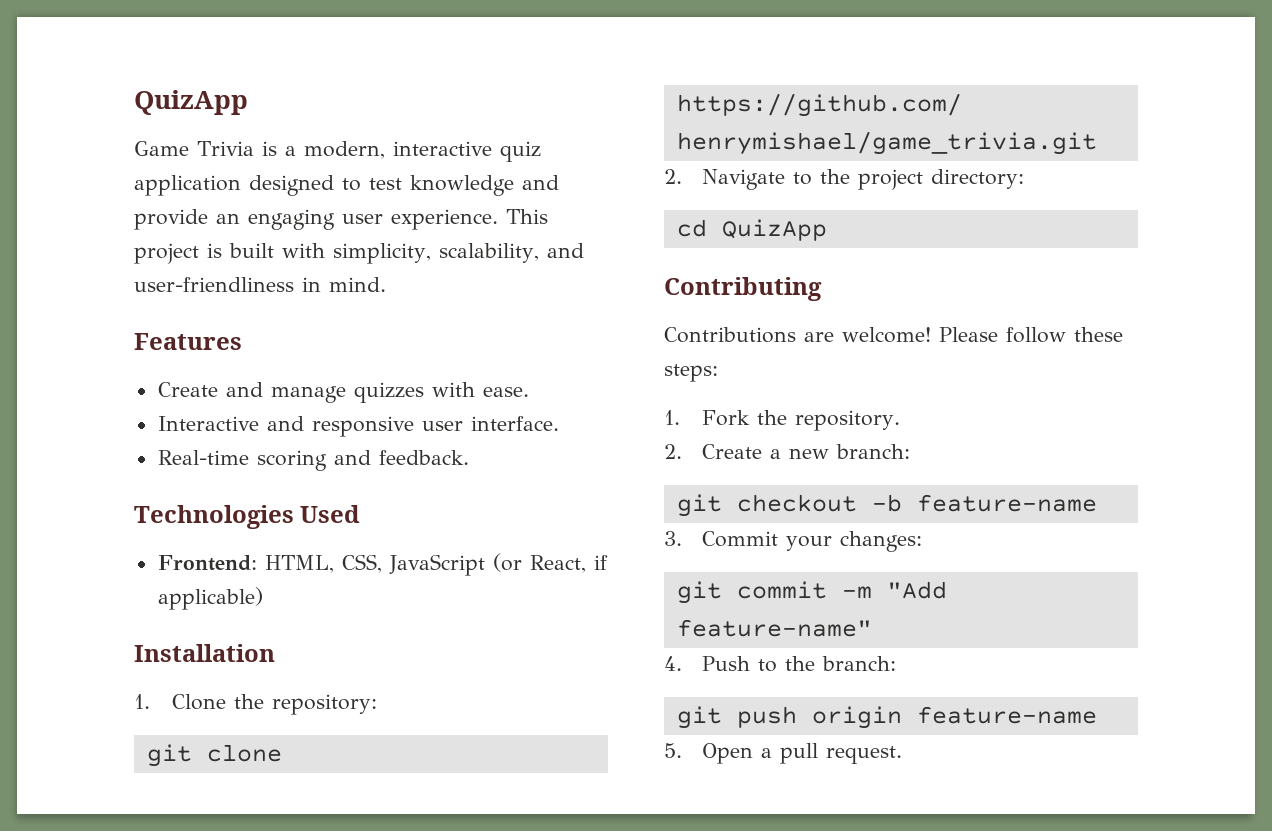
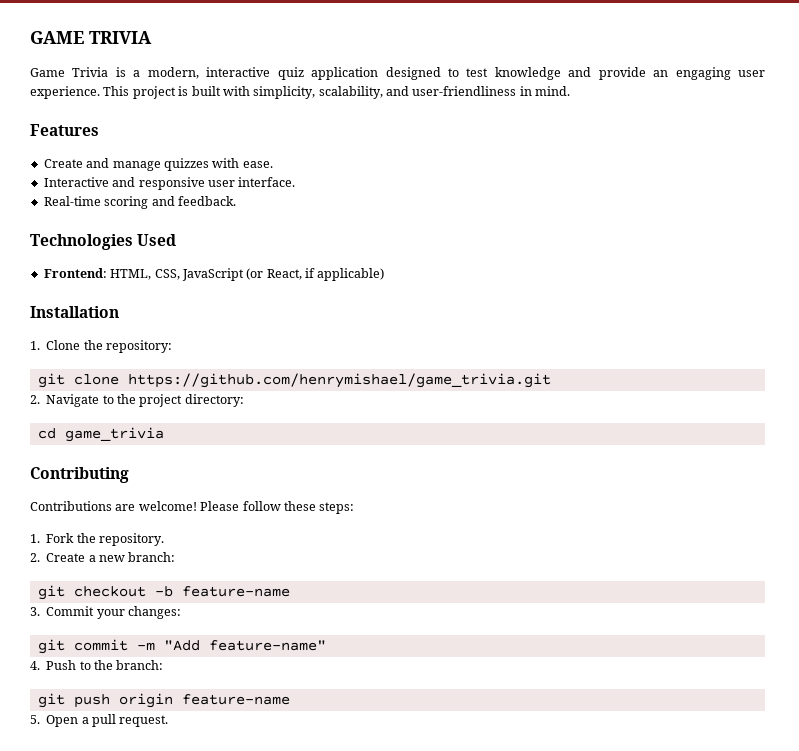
[134,90,248,115] QuizApp -> [30,31,152,44] GAME TRIVIA
[721,219,827,241] QuizApp -> [64,427,164,442] game_trivia

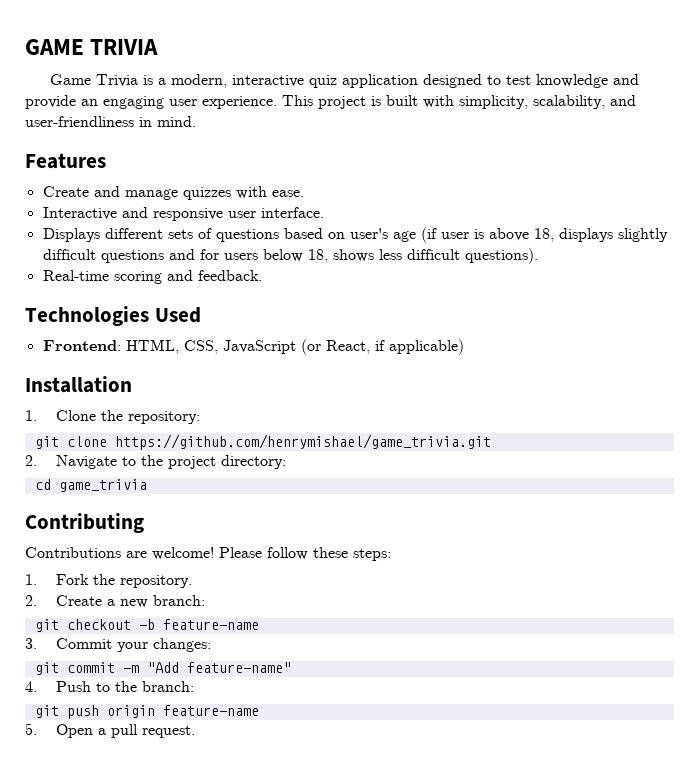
(296, 182) none -> [42,227,668,243] [42,248,538,264] // Displays different sets of questions based on user's age (if user is above 18, displays slightly difficult questions and for users below 18, shows less difficult questions).

